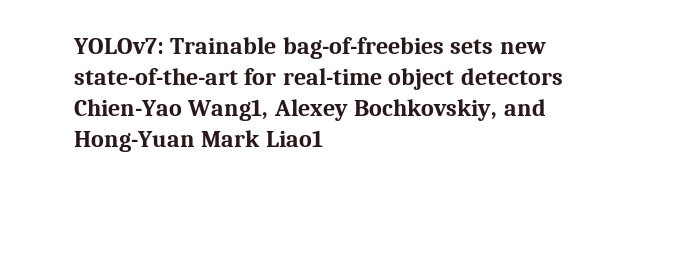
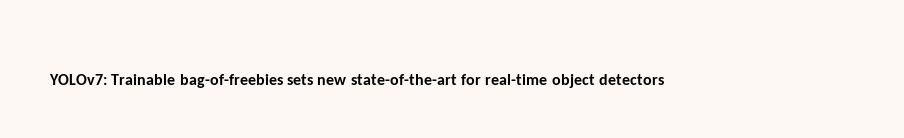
[74,99,546,121] [74,130,323,152] Chien-Yao Wang1, Alexey Bochkovskiy, and Hong-Yuan Mark Liao1 -> (664, 79) none

